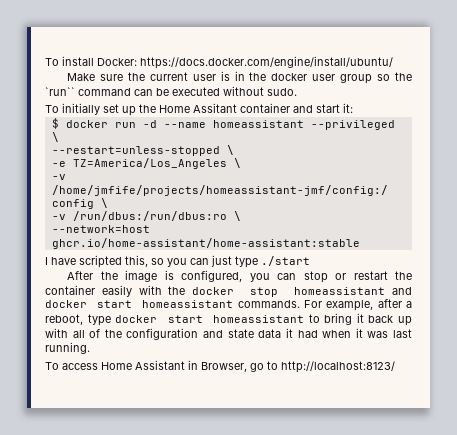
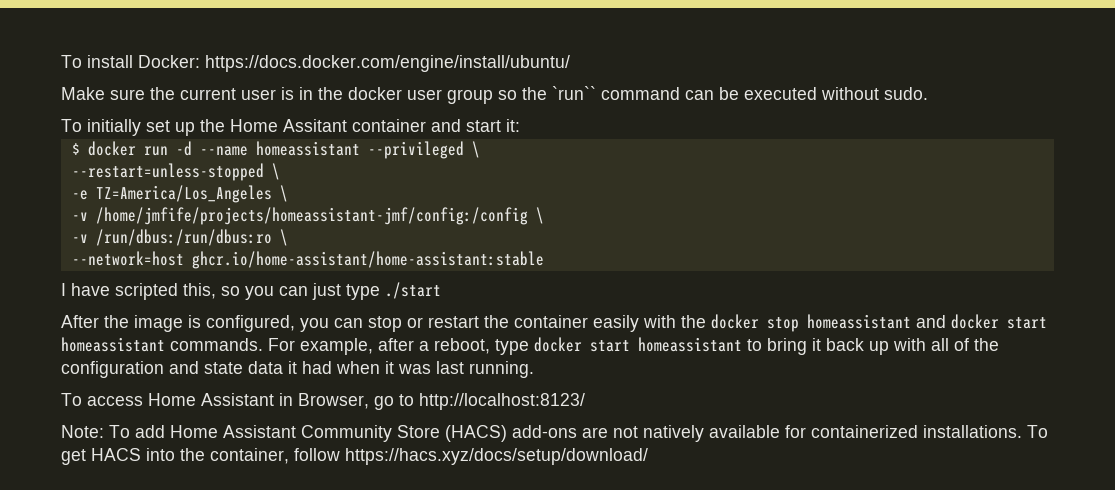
(395, 367) none -> [61,425,1048,442] [61,448,648,465] // Note: To add Home Assistant Community Store (HACS) add-ons are not natively available for containerized installations. To get HACS into the container, follow https://hacs.xyz/docs/setup/download/

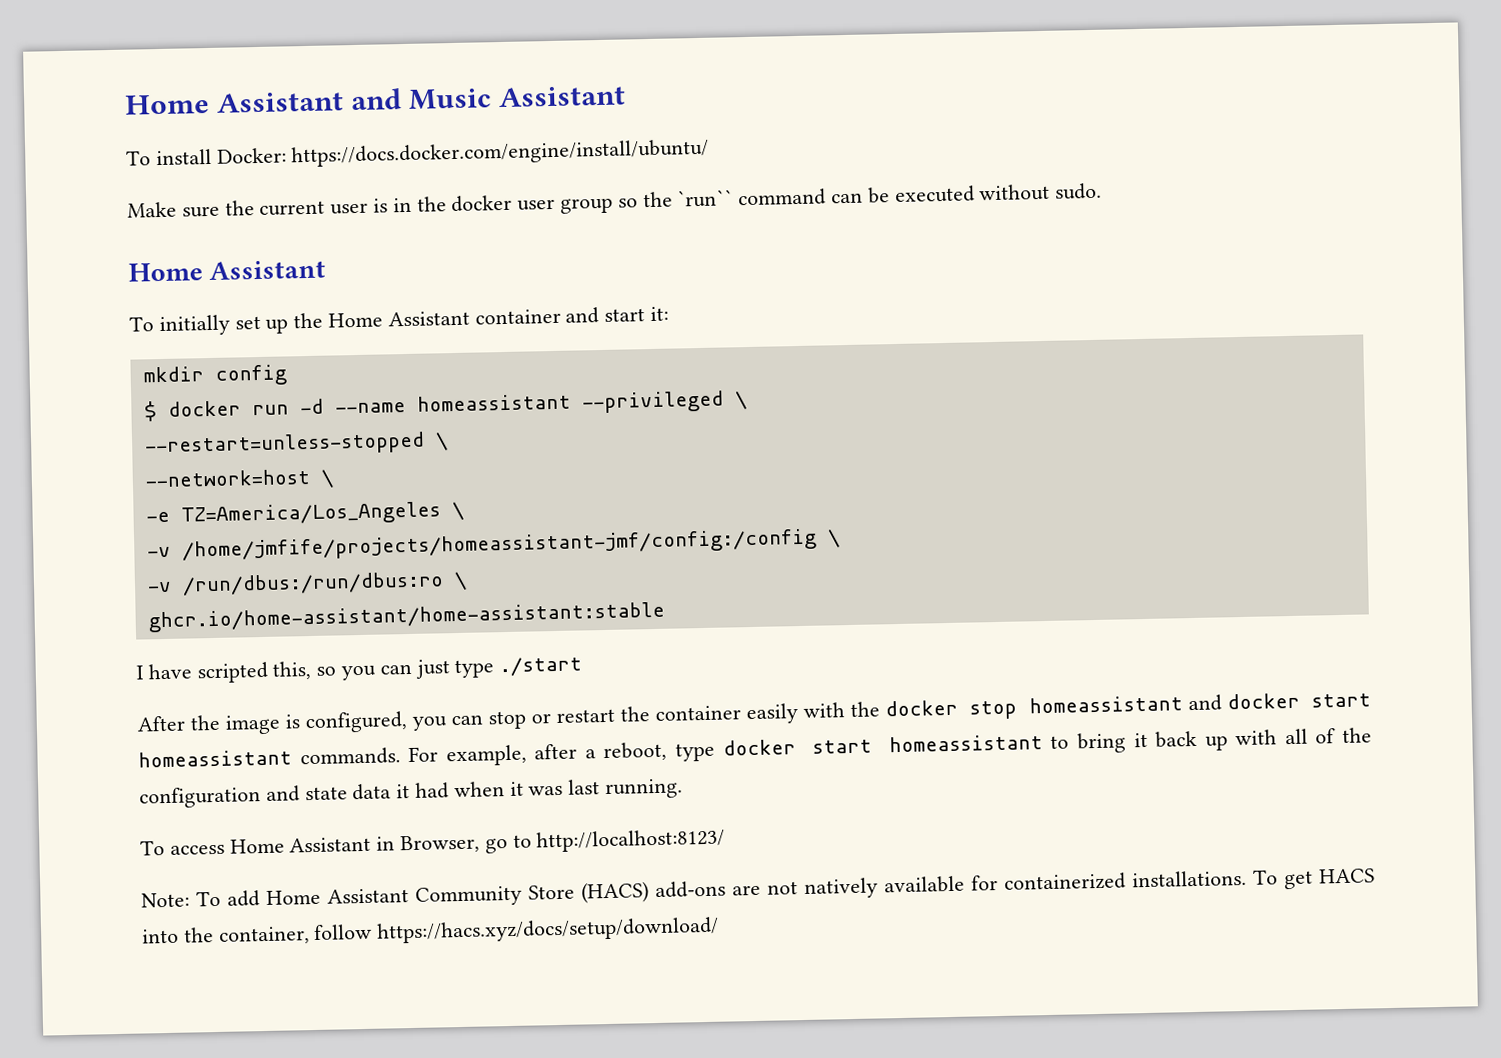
(61, 61) none -> [125,85,627,115] Home Assistant and Music Assistant //
(928, 93) none -> [128,259,327,282] // Home Assistant
[283,119,347,132] Assitant -> [387,310,470,327] Assistant
(520, 125) none -> [142,364,287,386] // mkdir config
(280, 171) none -> [144,468,335,488] // --network=host \
[71,251,184,266] --network=host -> (468, 581) none

